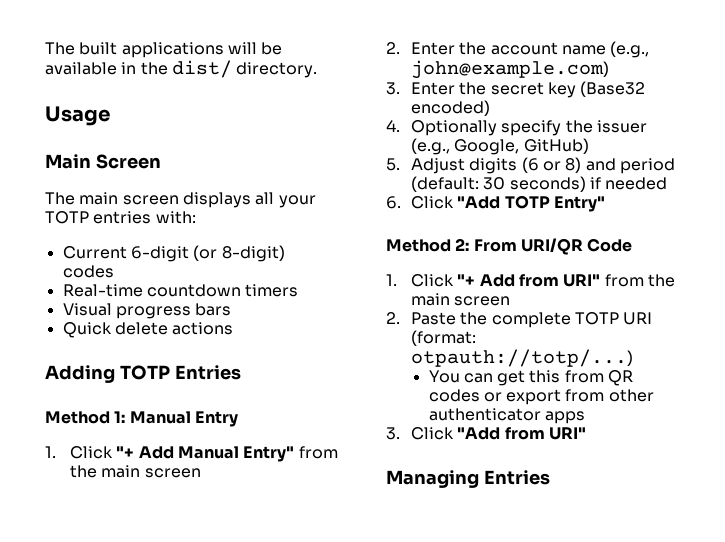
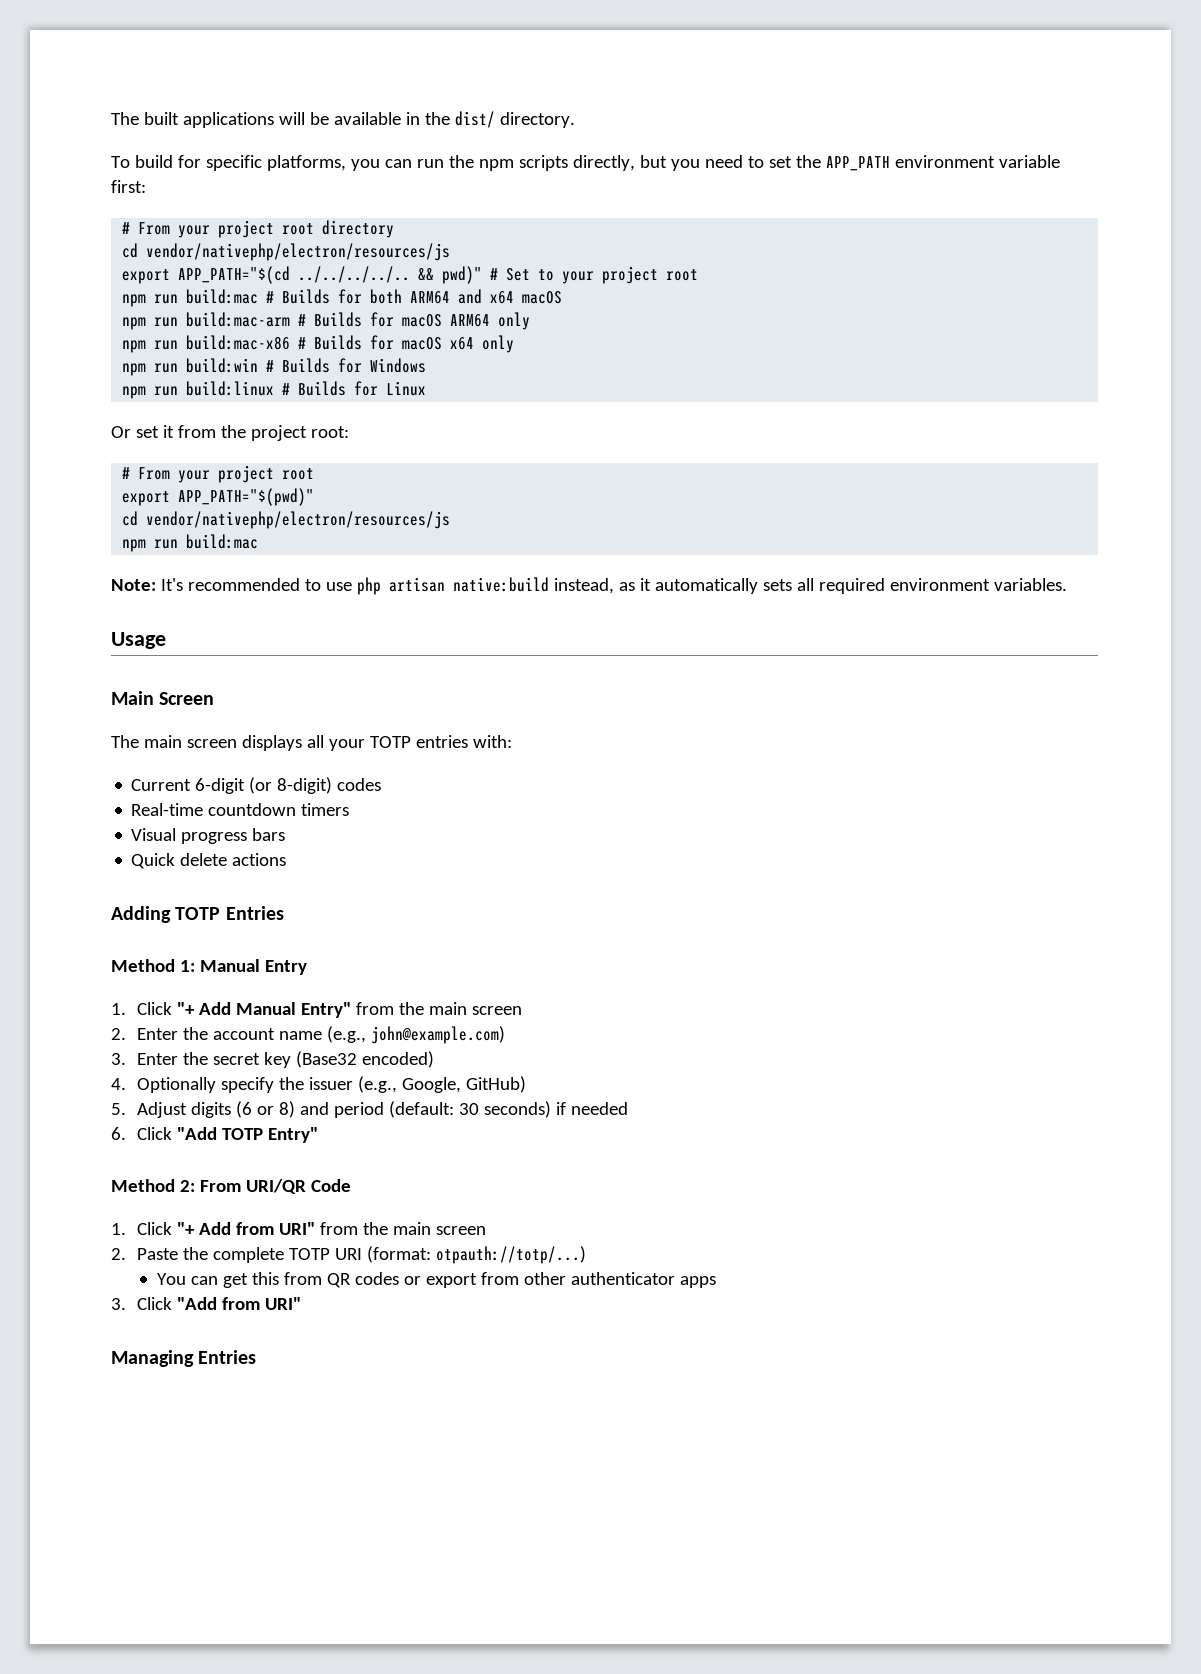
(318, 70) none -> [111,155,1060,171] [111,180,146,193] [122,220,395,238] [122,243,451,261] [122,266,699,284] [122,289,563,307] [122,312,531,330] [122,335,515,353] [122,358,427,376] [122,381,427,399] [111,425,349,441] [122,465,315,483] [122,488,315,506] [122,511,451,529] [122,534,259,552] [111,577,1067,595] // To build for specific platforms, you can run the npm scripts directly, but you need to set the APP_PATH environment variable first: // # From your project root directory // cd vendor/nativephp/electron/resources/js // export APP_PATH="$(cd ../../../../.. && pwd)" # Set to your project root // npm run build:mac # Builds for both ARM64 and x64 macOS // npm run build:mac-arm # Builds for macOS ARM64 only // npm run build:mac-x86 # Builds for macOS x64 only // npm run build:win # Builds for Windows // npm run build:linux # Builds for Linux // Or set it from the project root: // # From your project root // export APP_PATH="$(pwd)" // cd vendor/nativephp/electron/resources/js // npm run build:mac // Note: It's recommended to use php artisan native:build instead, as it automatically sets all required environment variables.

